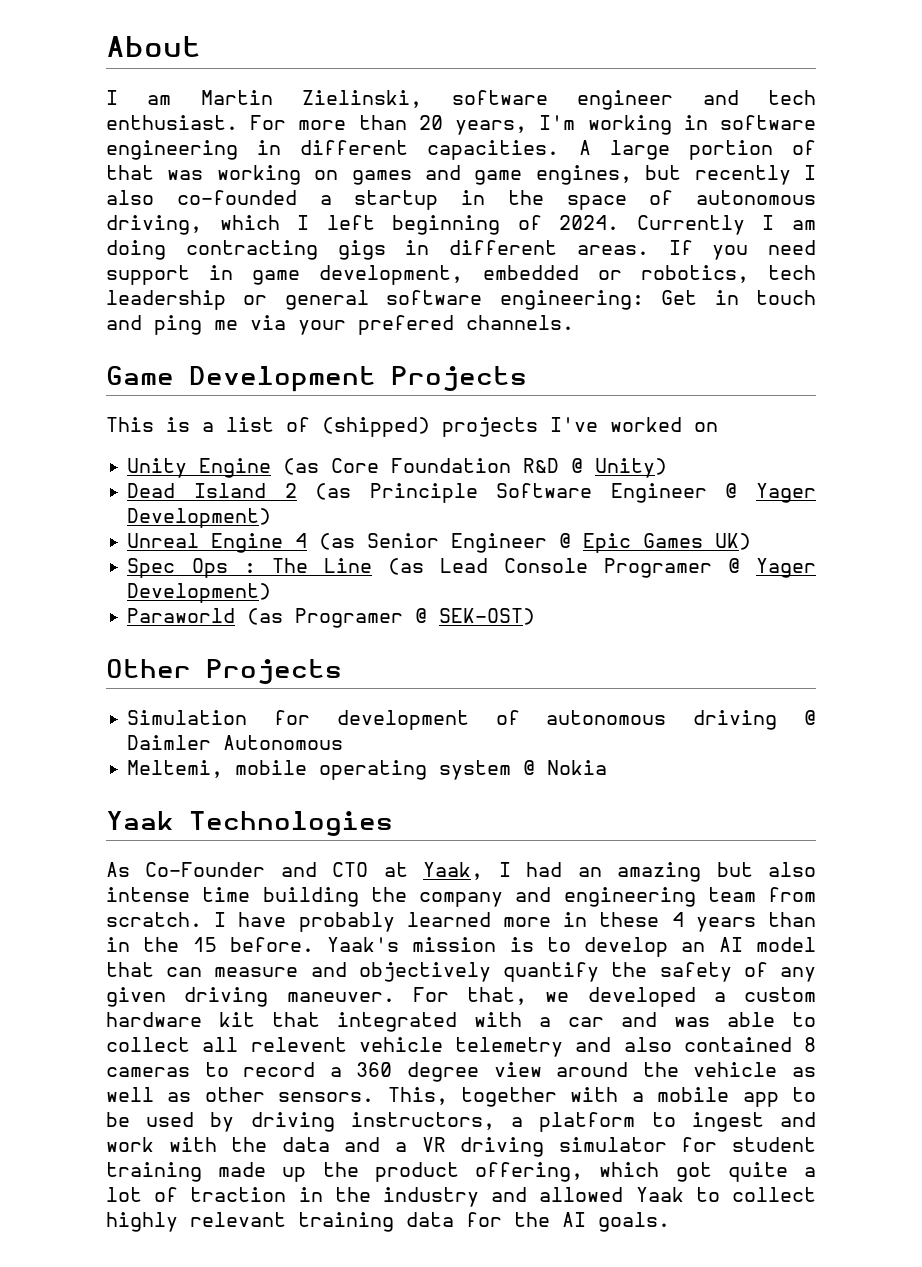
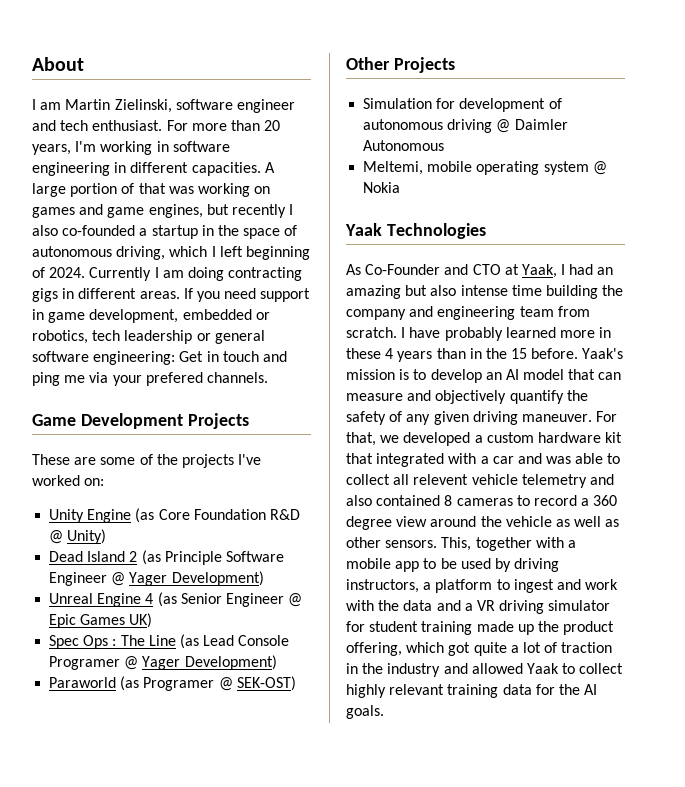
[106,417,430,437] This is a list of (shipped) -> [32,454,178,465] These are some of the
[694,422,718,432] on -> [84,478,105,486] on:

